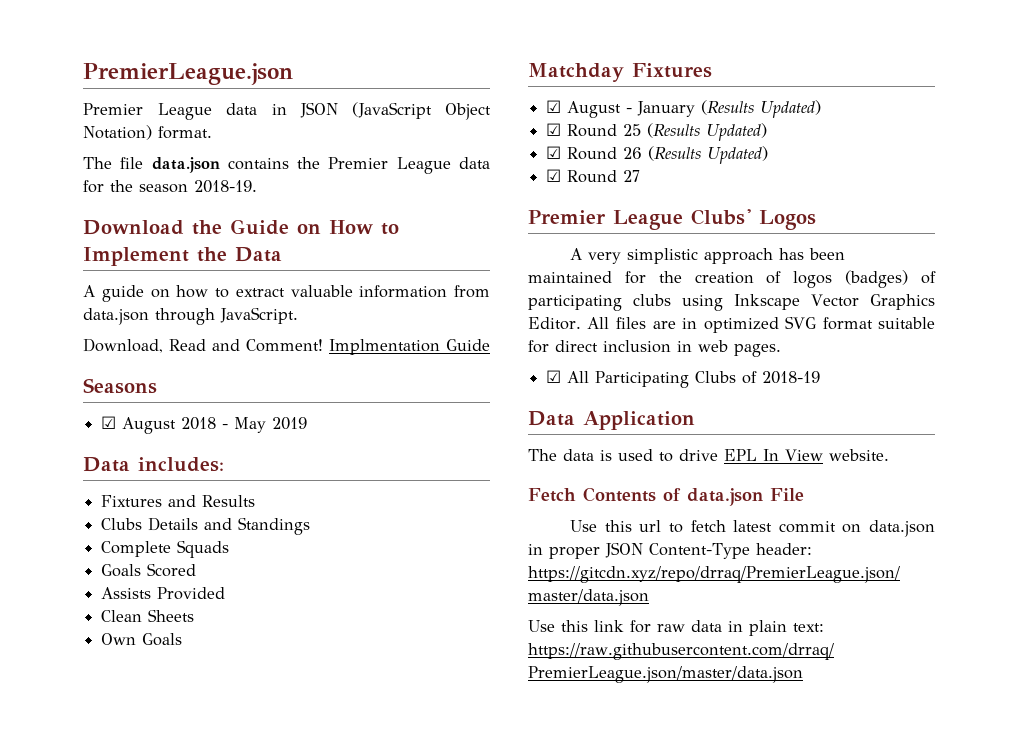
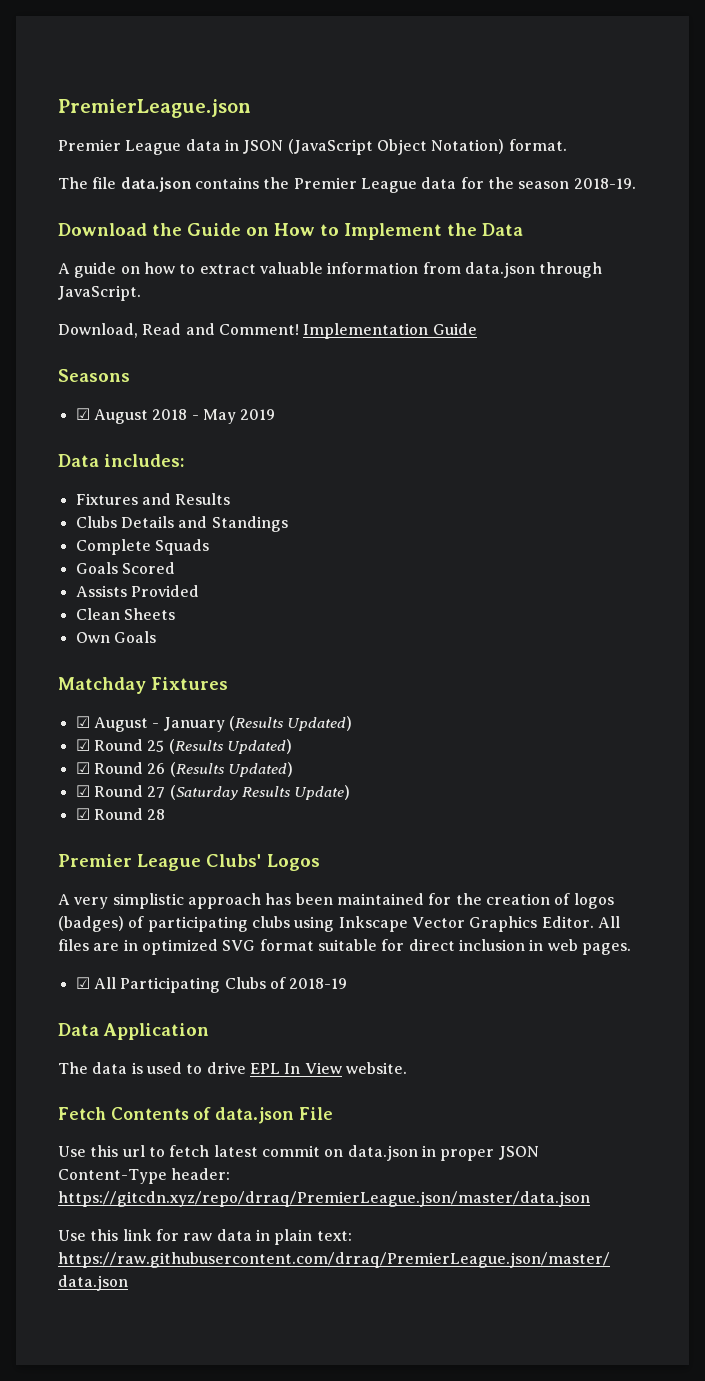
[329,339,440,355] Implmentation -> [303,323,429,339] Implementation
(641, 176) none -> [169,785,351,800] [75,808,166,820] (Saturday Results Update) // ☑ Round 28

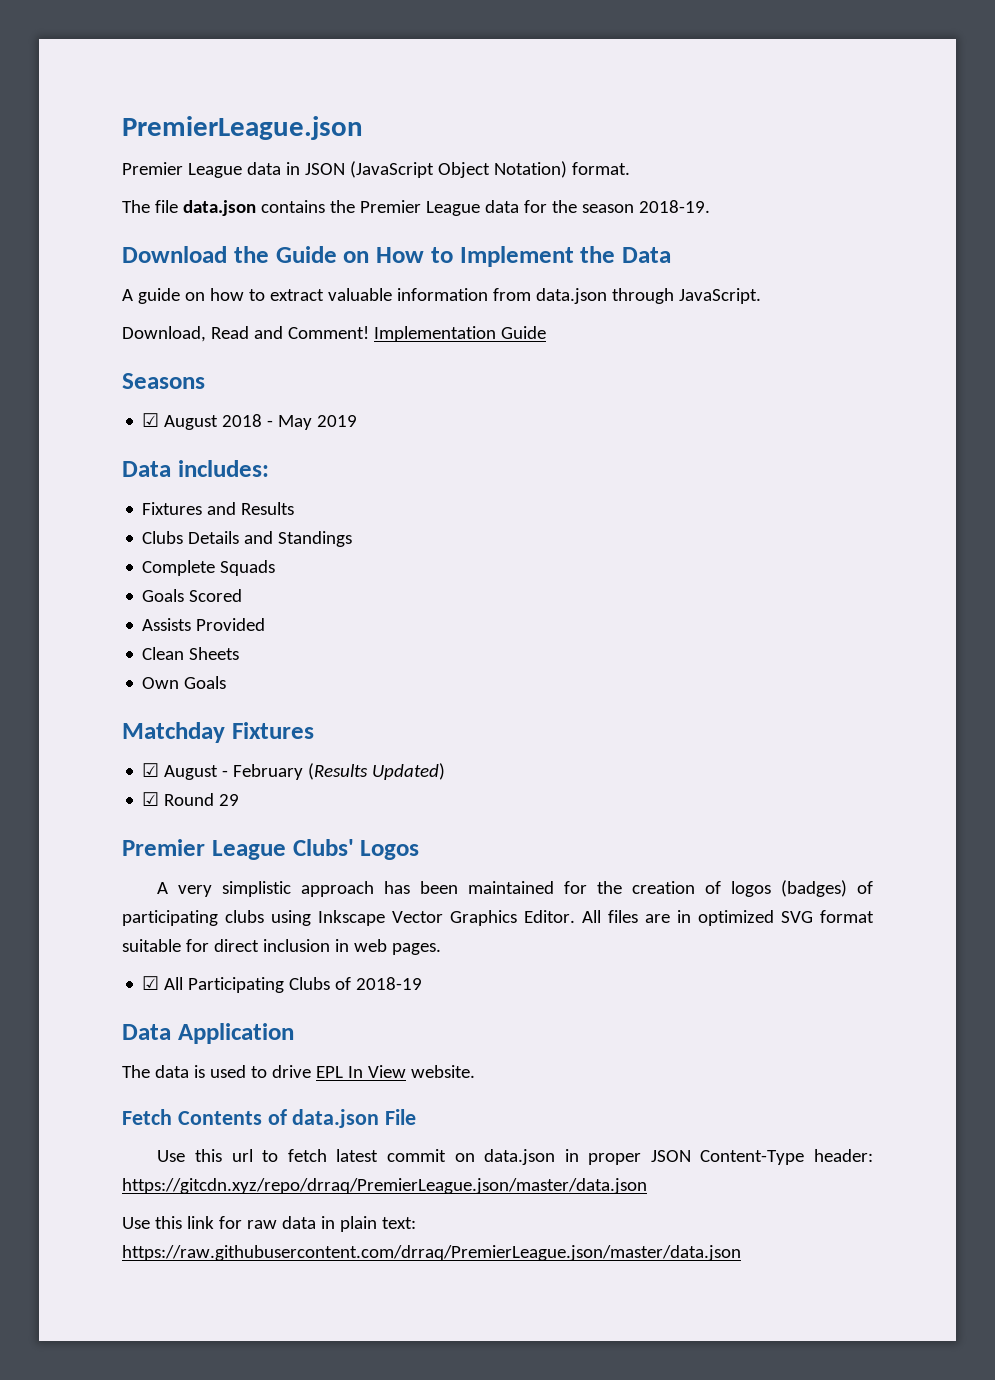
[163,716,353,732] [75,739,292,754] [75,762,293,777] [75,785,351,800] [75,808,166,820] January (Results Updated) // ☑ Round 25 (Results Updated) // ☑ Round 26 (Results Updated) // ☑ Round 27 (Saturday Results Update) // ☑ Round 28 -> [233,763,446,780] [142,792,240,806] February (Results Updated) // ☑ Round 29

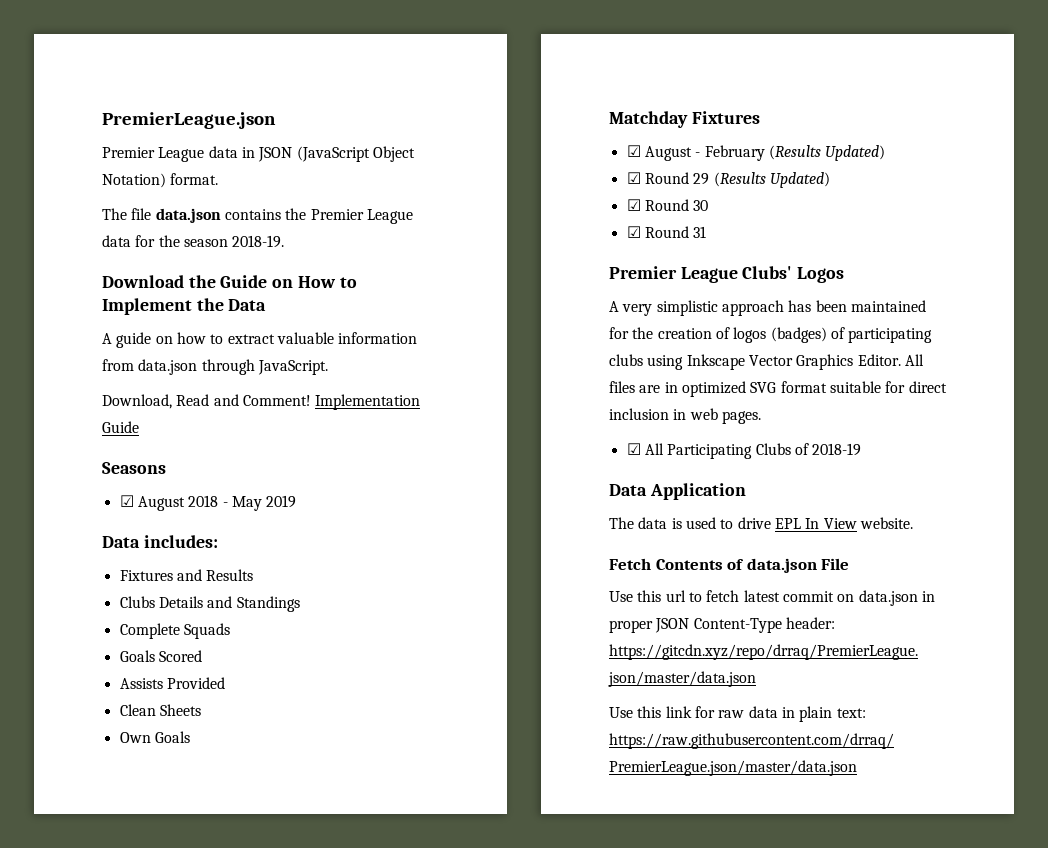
(240, 800) none -> [713,172,830,188] [626,199,709,211] [626,226,707,238] (Results Updated) // ☑ Round 30 // ☑ Round 31

